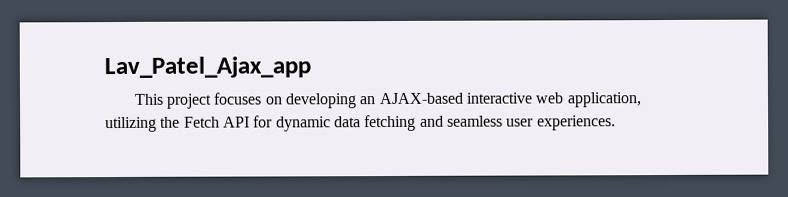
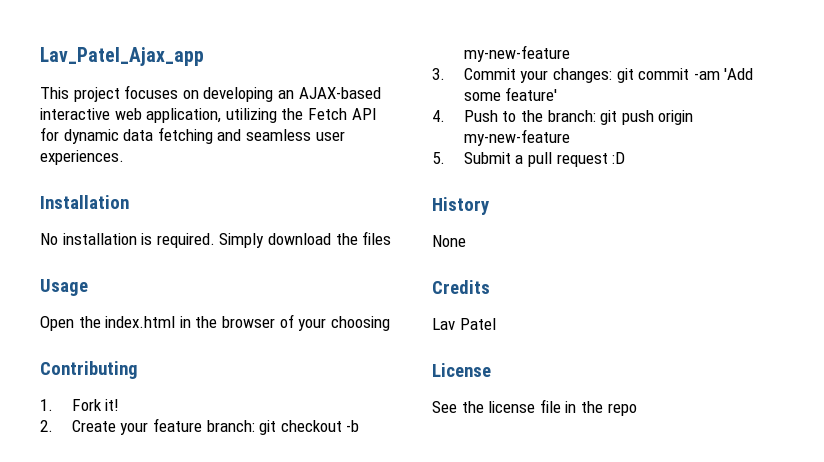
(616, 123) none -> [40,195,129,209] [40,231,392,248] [40,279,88,296] [40,314,390,331] [40,361,138,379] [40,399,120,411] [40,418,360,435] [463,45,570,62] [432,68,754,83] [463,87,558,101] [432,110,694,125] [463,129,570,146] [432,152,626,167] [432,197,489,215] [432,235,466,247] [432,280,490,294] [432,318,496,330] [432,363,491,377] [432,399,637,416] // Installation // No installation is required. Simply download the files // Usage // Open the index.html in the browser of your choosing // Contributing // 1. Fork it! // 2. Create your feature branch: git checkout -b my-new-feature // 3. Commit your changes: git commit -am 'Add some feature' // 4. Push to the branch: git push origin my-new-feature // 5. Submit a pull request :D // History // None // Credits // Lav Patel // License // See the license file in the repo

